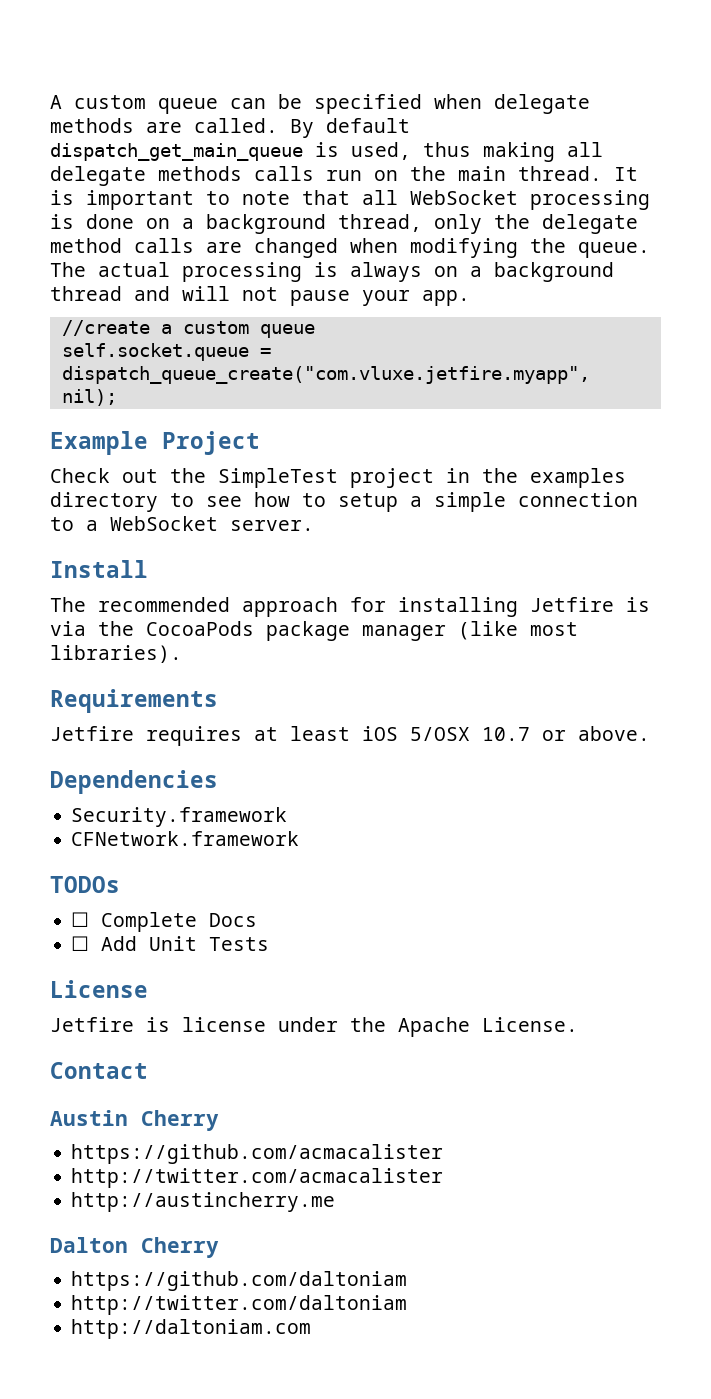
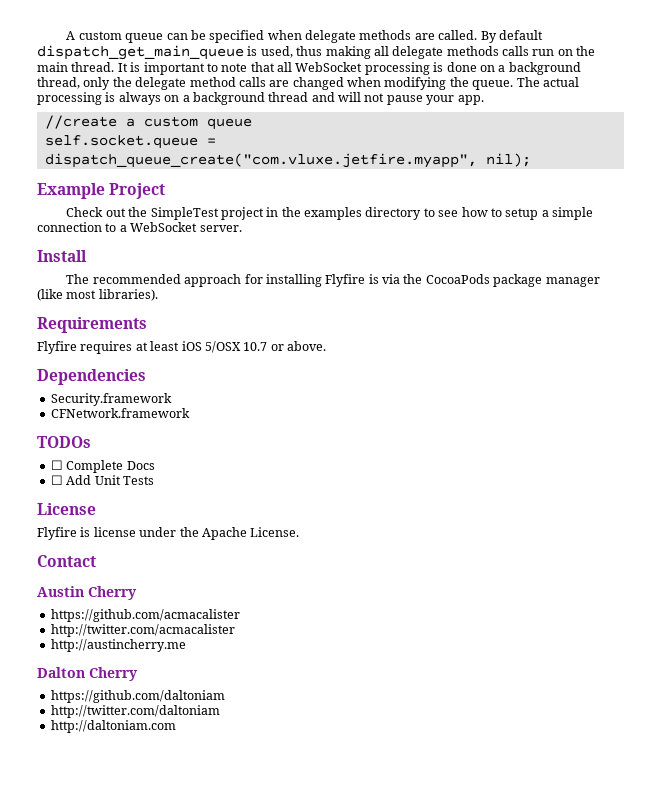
[530,597,614,612] Jetfire -> [325,274,366,287] Flyfire
[50,726,134,741] Jetfire -> [37,341,77,354] Flyfire
[50,1017,134,1032] Jetfire -> [37,527,77,540] Flyfire

